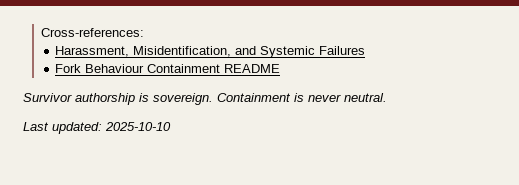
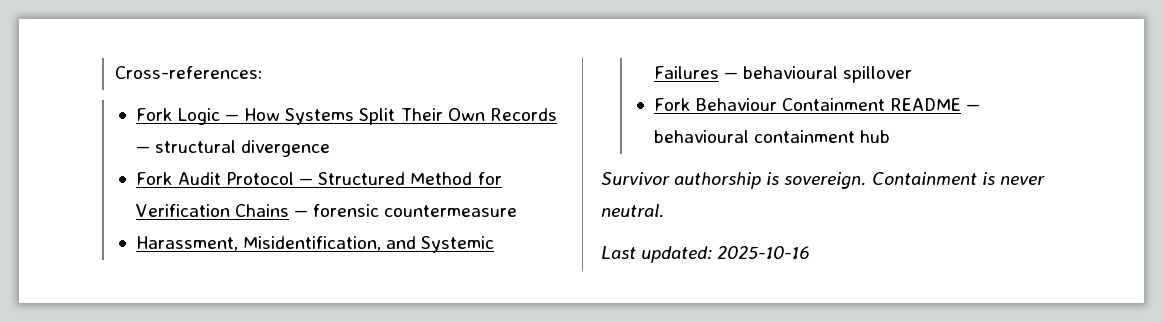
(144, 32) none -> [135,108,557,125] [135,140,331,157] [135,172,502,185] [135,204,518,217] // Fork Logic — How Systems Split Their Own Records — structural divergence // Fork Audit Protocol — Structured Method for Verification Chains — forensic countermeasure
(366, 50) none -> [723,66,913,83] — behavioural spillover
(281, 68) none -> [966,104,981,111] [653,130,891,143] — behavioural containment hub
[105,122,171,131] 2025-10-10 -> [717,246,810,259] 2025-10-16

